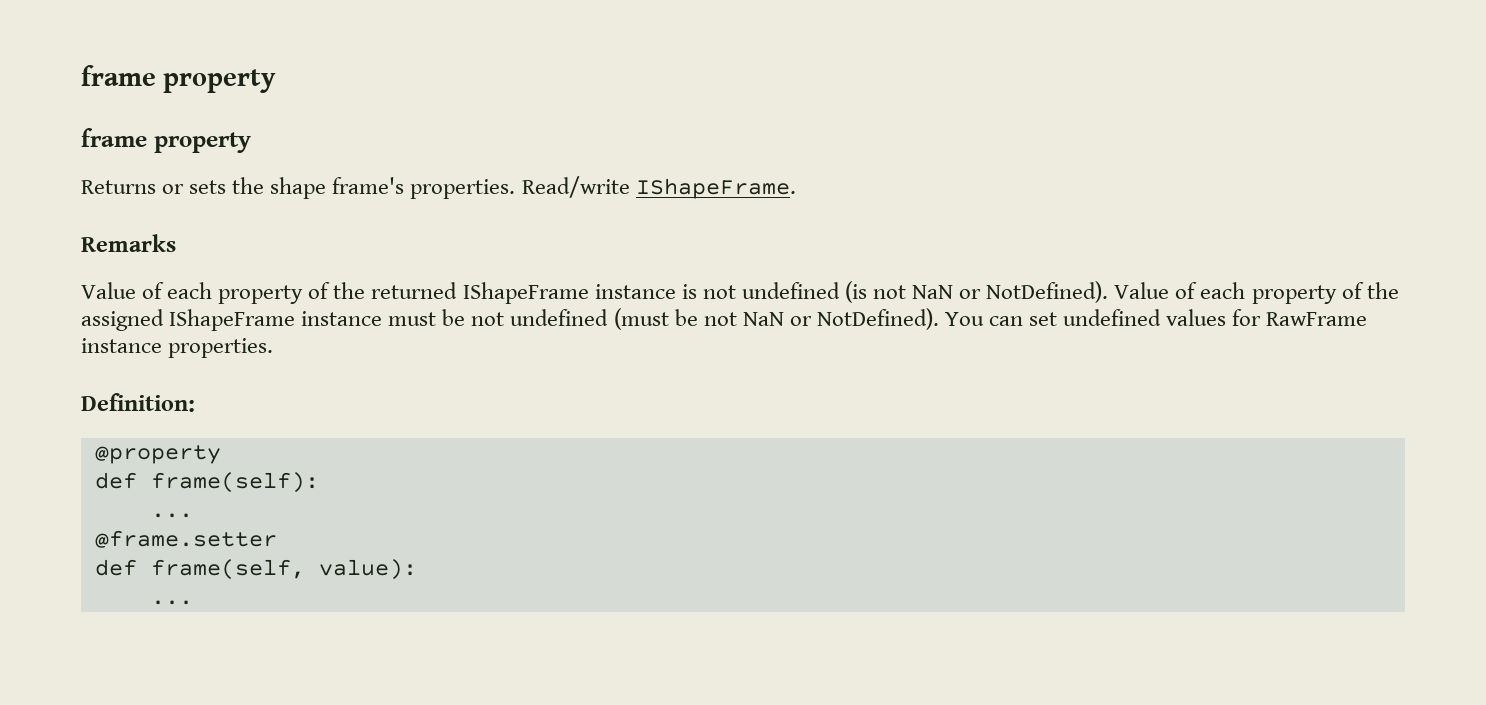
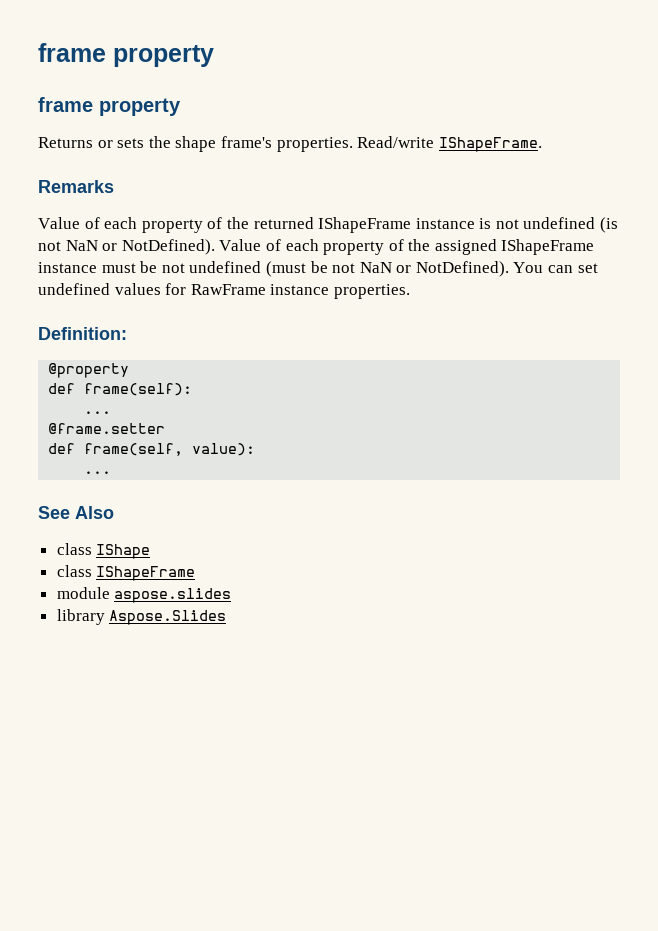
(193, 602) none -> [38,506,114,519] [56,543,151,559] [56,565,196,581] [56,587,232,603] [56,609,227,625] // See Also // class IShape // class IShapeFrame // module aspose.slides // library Aspose.Slides

